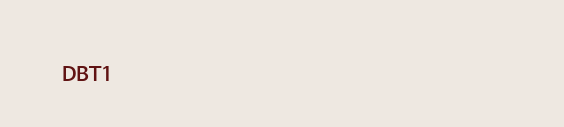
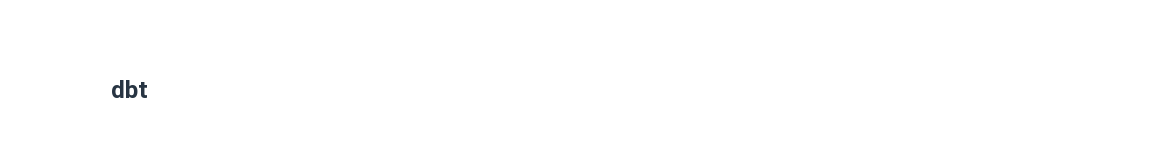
[62,66,113,81] DBT1 -> [111,80,148,98] dbt

